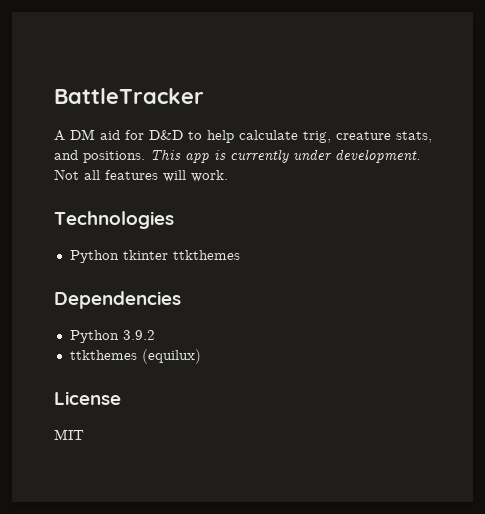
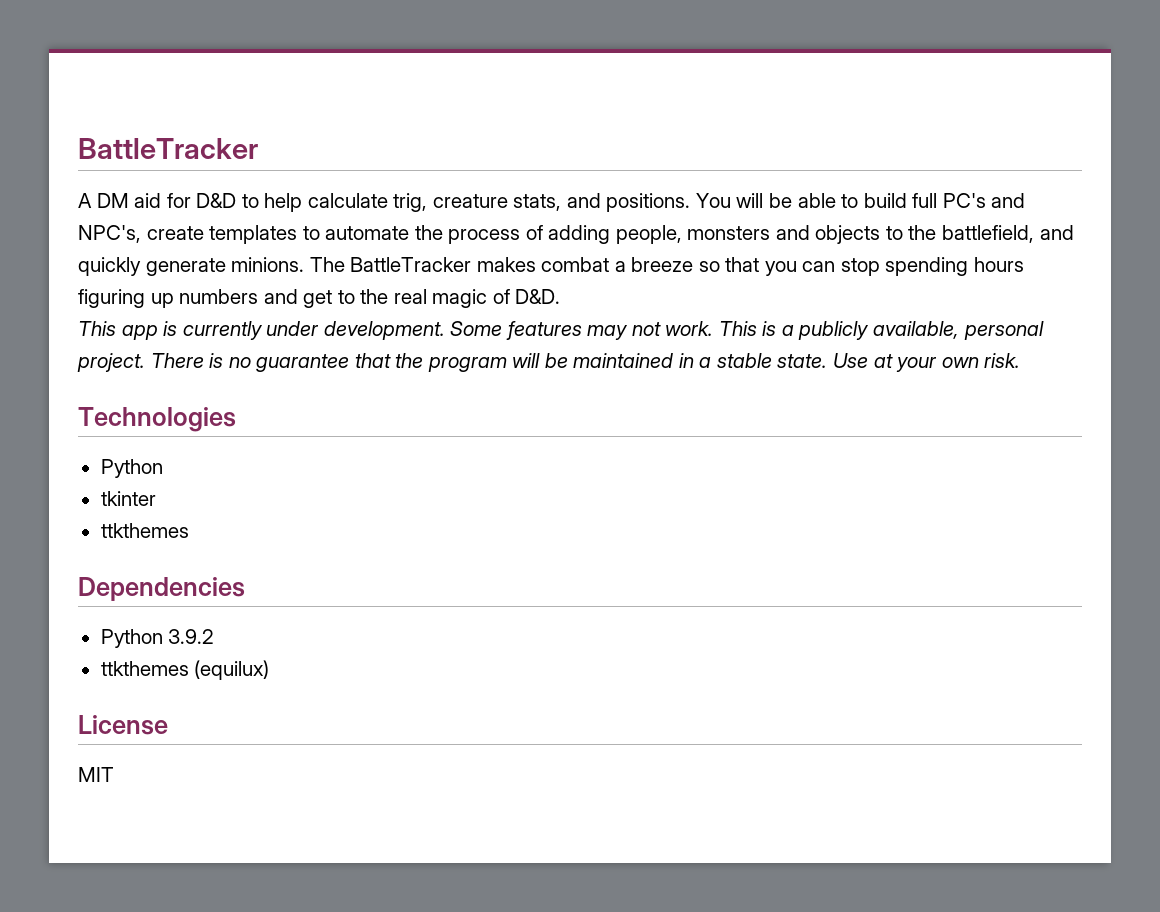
(145, 157) none -> [695,193,1026,208] [78,225,1074,244] [78,257,1025,276] [78,289,561,308] You will be able to build full PC's and NPC's, create templates to automate the process of adding people, monsters and objects to the battlefield, and quickly generate minions. The BattleTracker makes combat a breeze so that you can stop spending hours figuring up numbers and get to the real magic of D&D. //
[54,169,228,182] Not all features will work. -> [450,321,1044,340] [77,353,1021,372] Some features may not work. This is a publicly available, personal project. There is no guarantee that the program will be maintained in a stable state. Use at your own risk.
(119, 256) none -> (163, 468) //
(168, 255) none -> (156, 498) //

